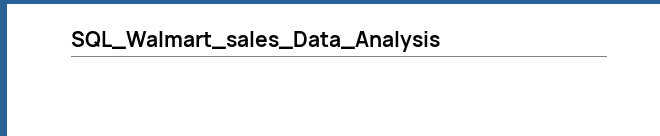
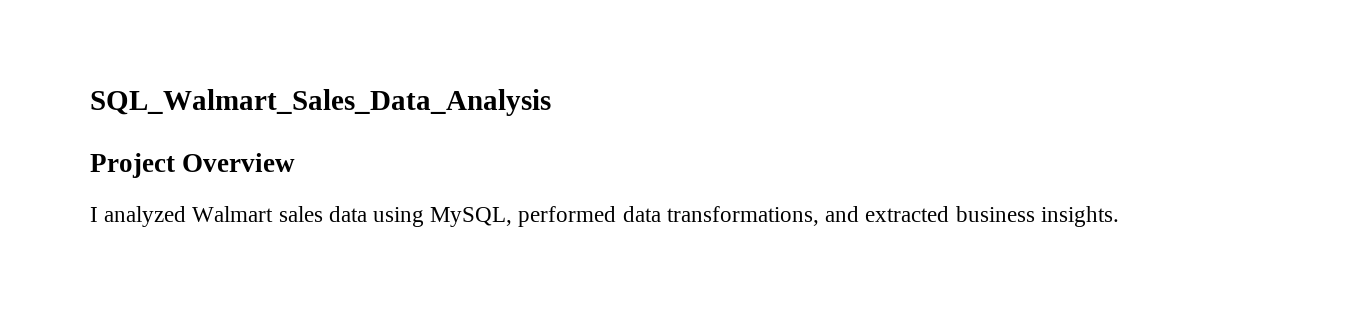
[71,31,440,52] SQL_Walmart_sales_Data_Analysis -> [90,89,551,116] [90,153,296,178] [90,206,1119,227] SQL_Walmart_Sales_Data_Analysis // Project Overview // I analyzed Walmart sales data using MySQL, performed data transformations, and extracted business insights.

